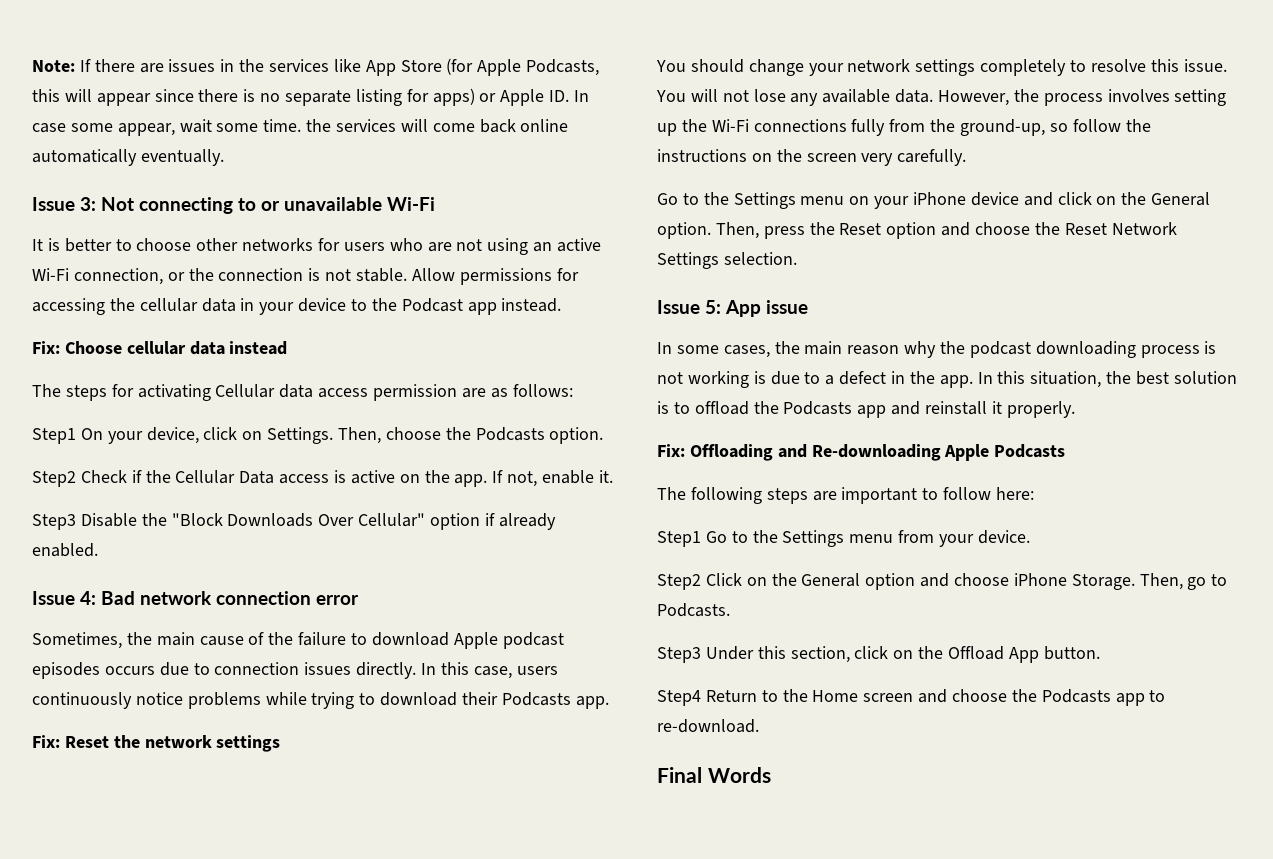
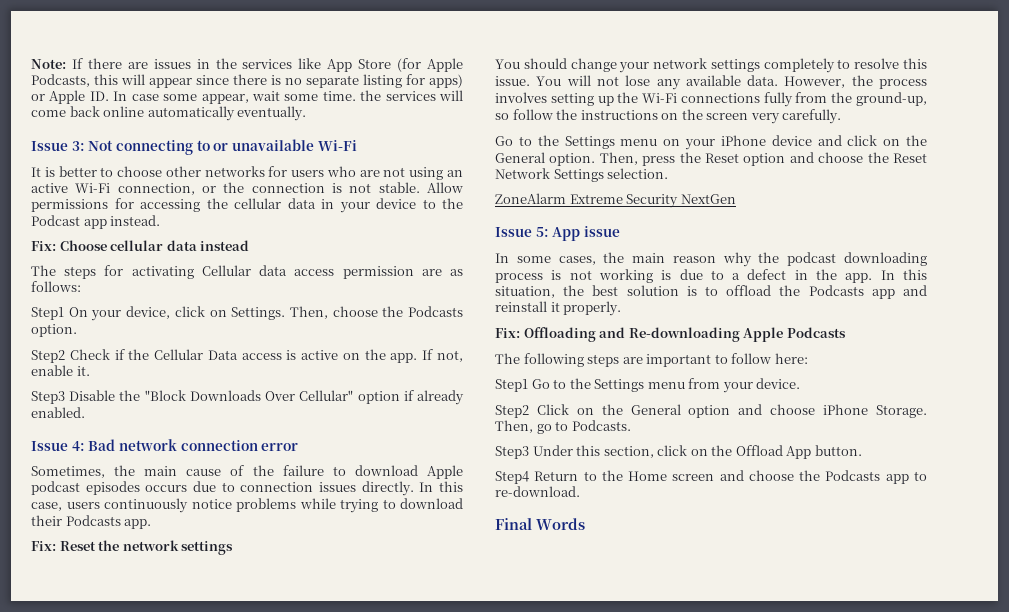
(797, 258) none -> [495,193,736,208] // ZoneAlarm Extreme Security NextGen

